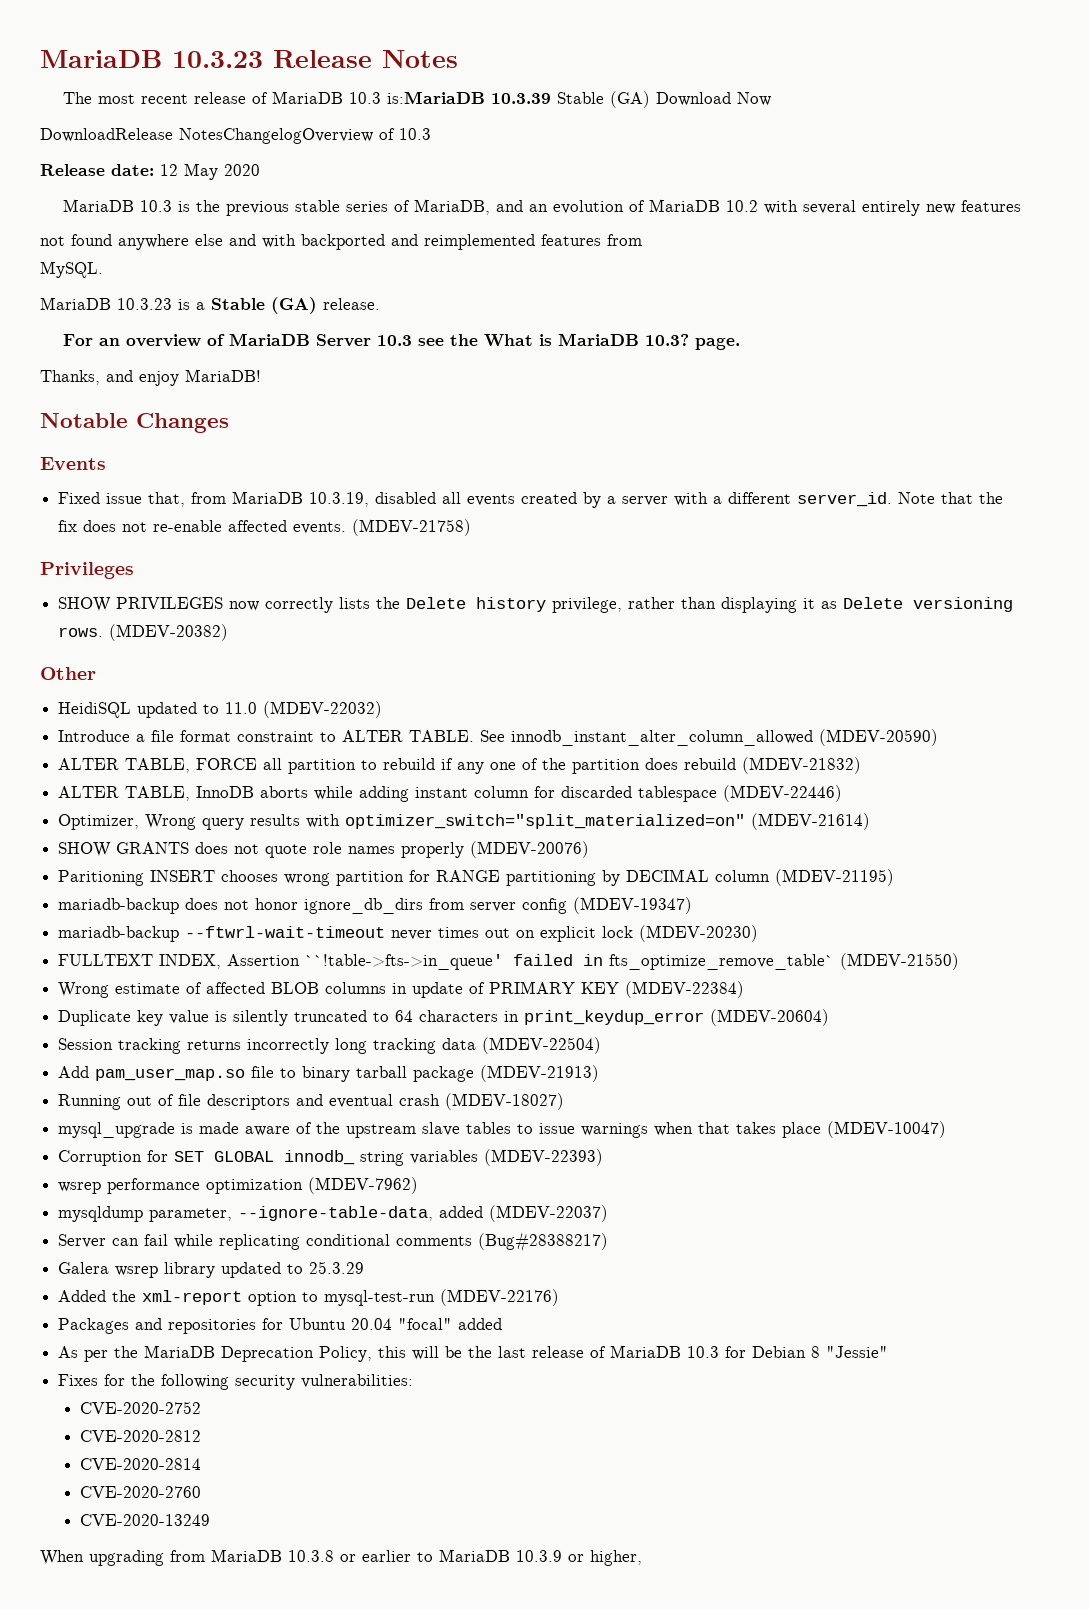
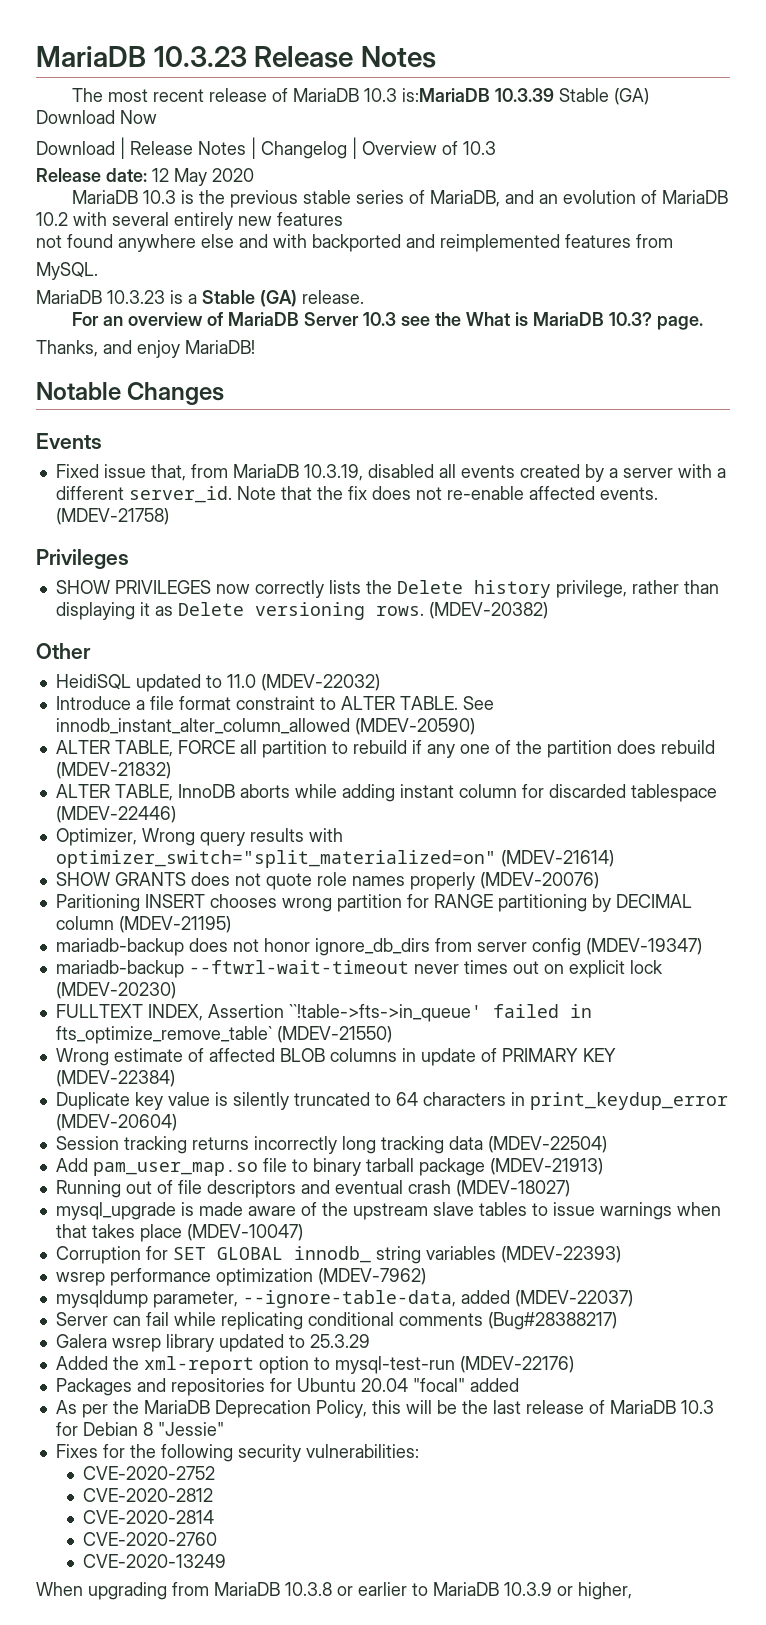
[40,128,373,144] DownloadRelease NotesChangelogOverview -> [36,137,437,159] Download | Release Notes | Changelog | Overview

